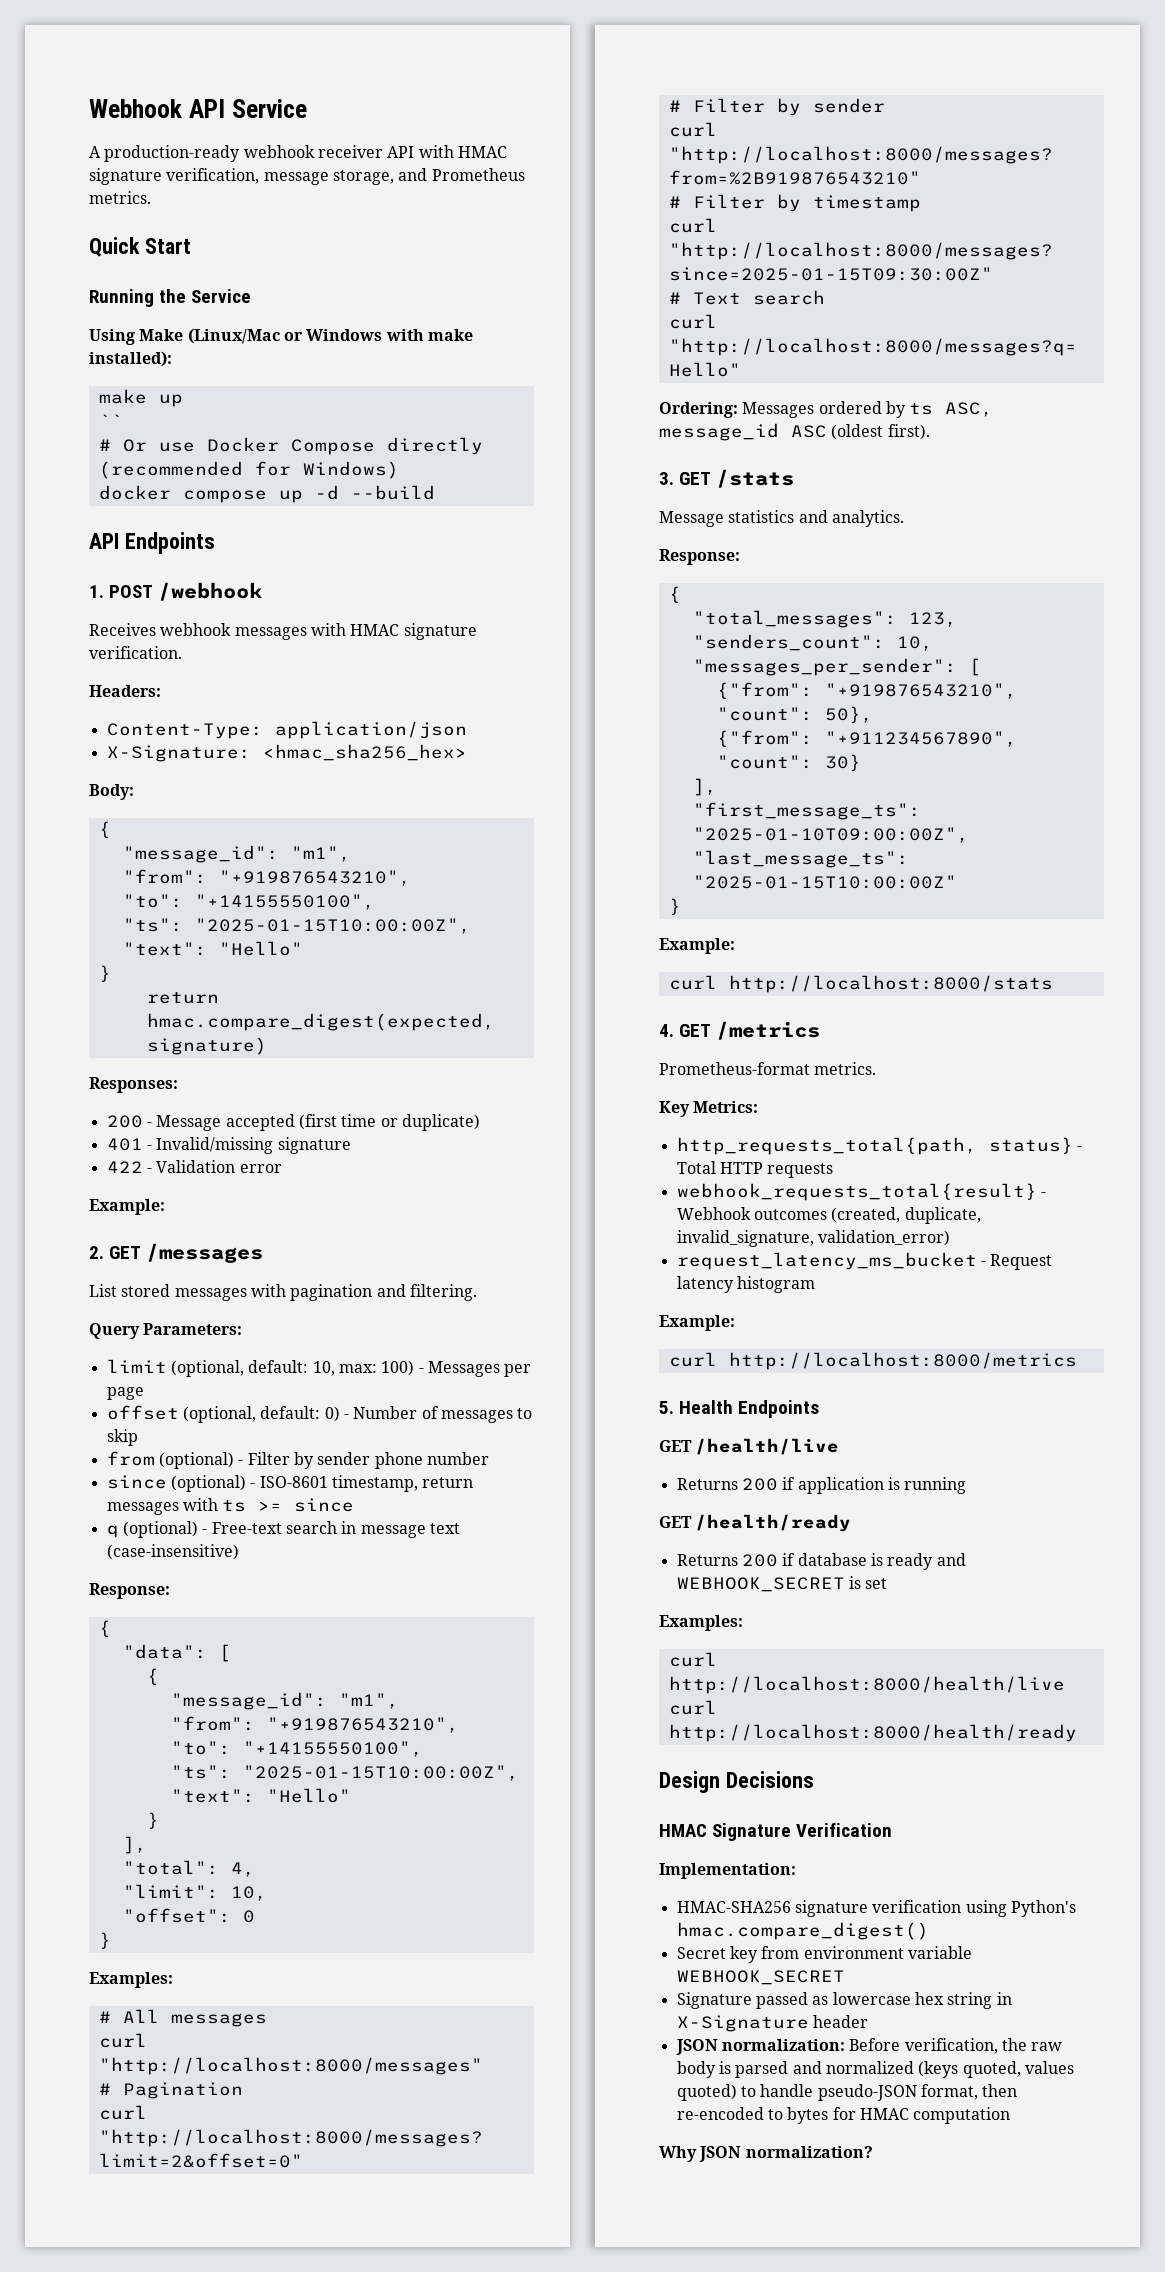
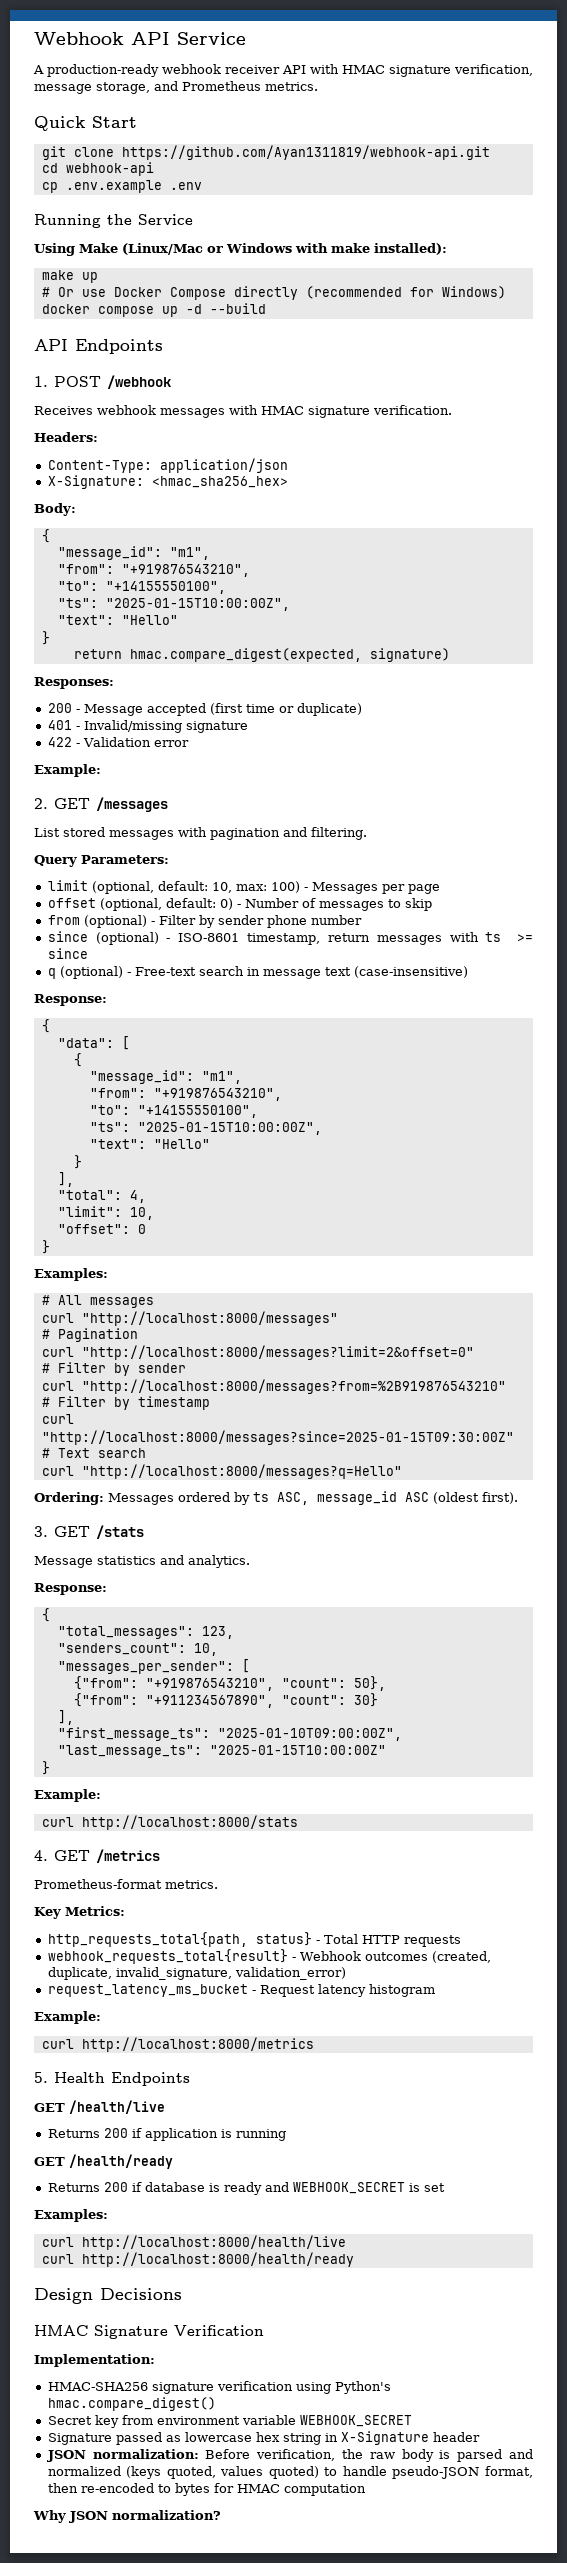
(191, 246) none -> [41,145,490,160] [41,162,154,176] [41,180,202,193] // git clone https://github.com/Ayan1311819/webhook-api.git // cd webhook-api // cp .env.example .env
[98,414,123,427] // `` -> (98, 277) none

